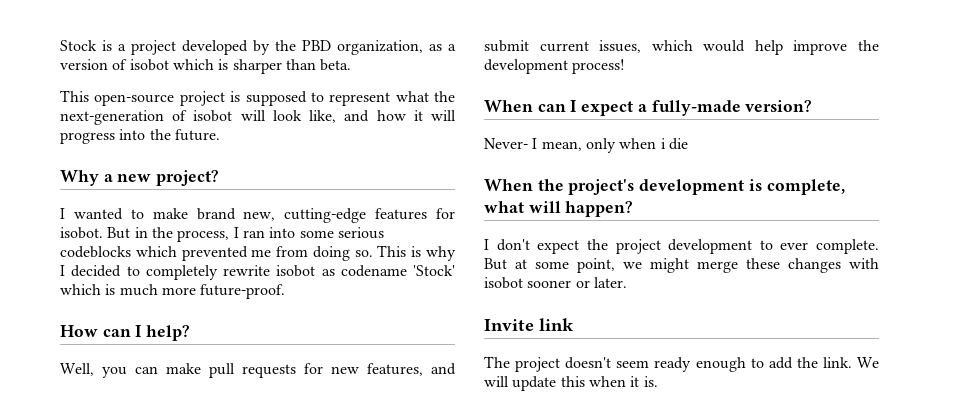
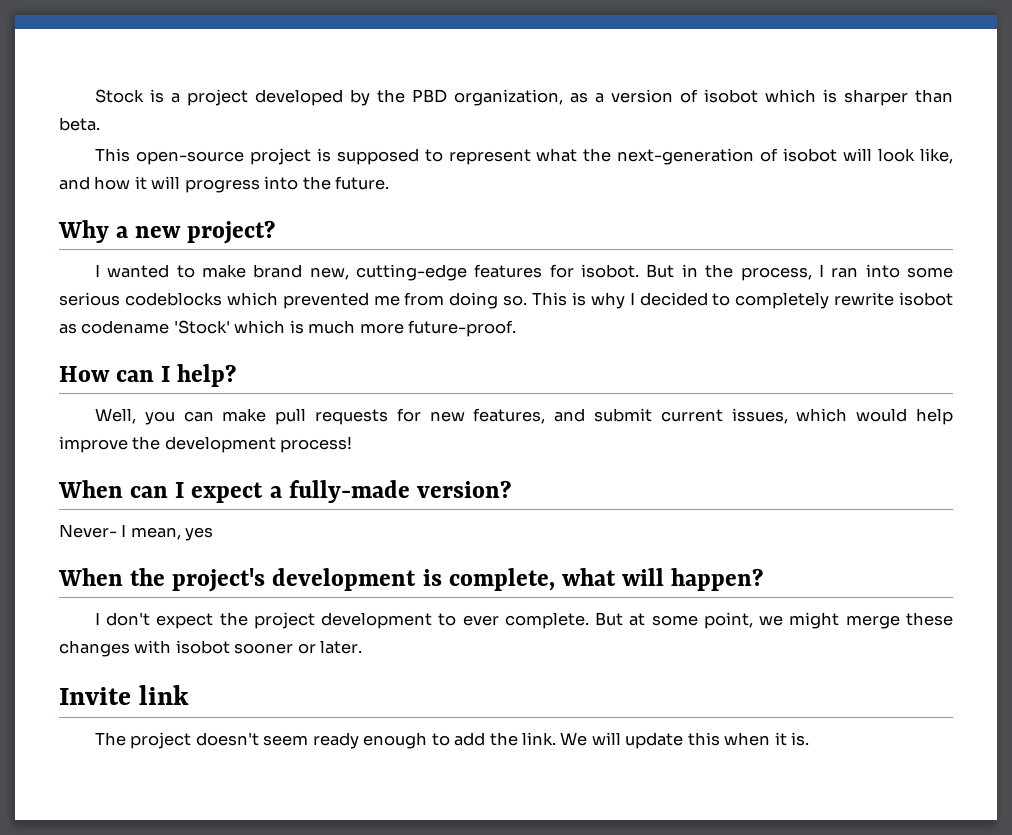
[585,138,688,153] only when i die -> [185,527,214,541] yes

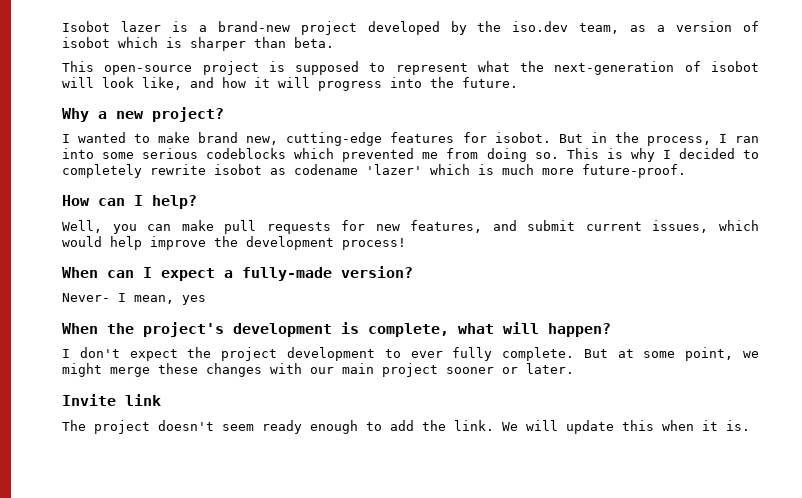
[94,89,144,103] Stock -> [62,21,161,32] Isobot lazer
(180, 98) none -> [217,21,290,32] brand-new
[411,89,563,106] PBD organization, -> [512,21,620,34] iso.dev team,
[173,320,230,334] 'Stock' -> [366,164,422,175] 'lazer'
(499, 620) none -> [452,347,493,361] fully
[175,640,230,654] isobot -> [310,363,438,377] our main project

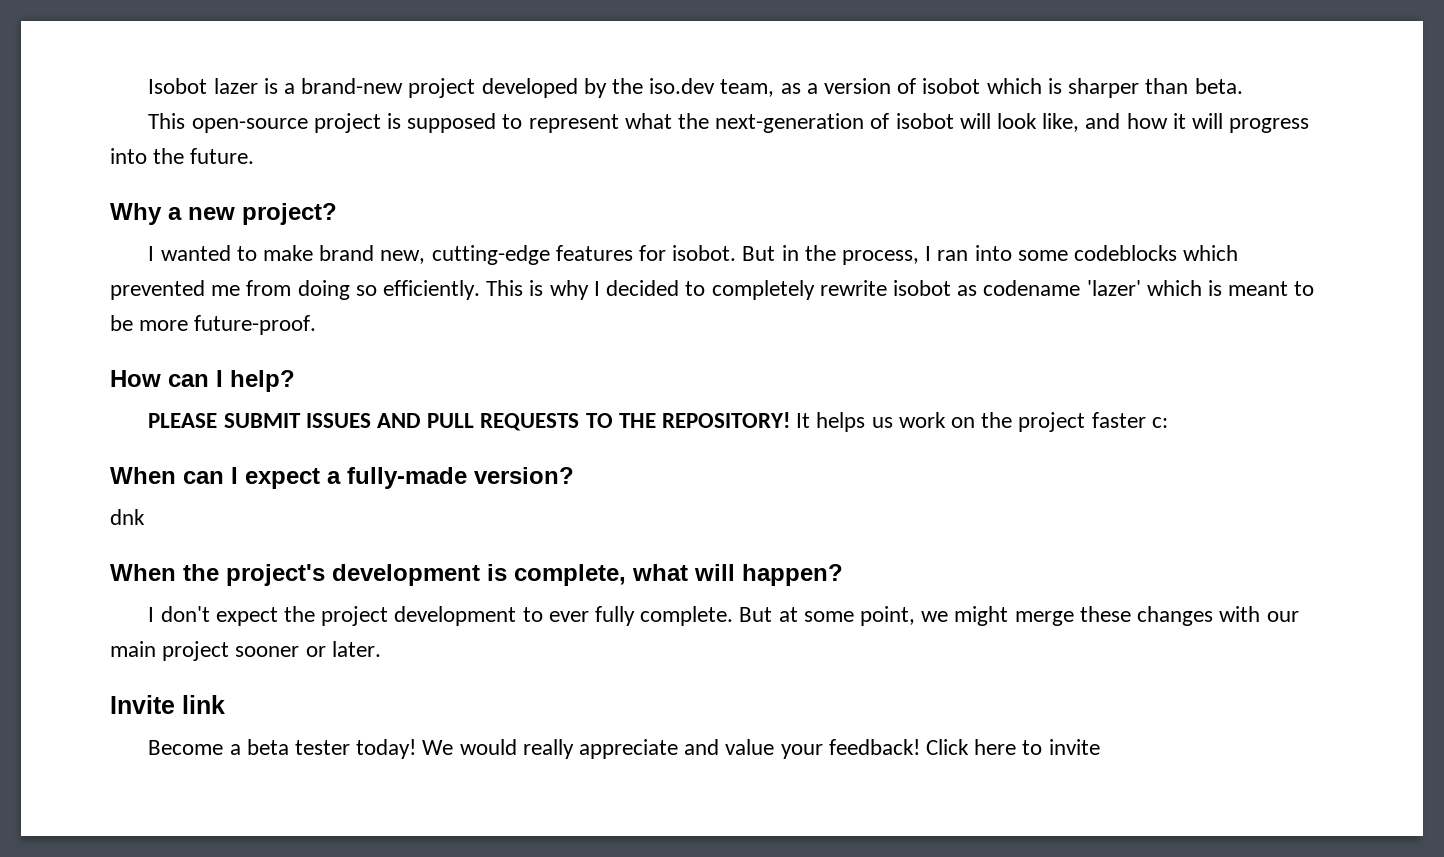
[142,148,199,159] serious -> (1068, 255) none
[534,152,559,159] so. -> [355,280,481,300] so efficiently.
[502,164,534,175] much -> [1228,281,1315,296] [110,315,133,331] meant to be
[62,220,760,234] [62,236,406,250] Well, you can make pull requests for new features, and submit current issues, which would help improve the development process! -> [148,412,1168,432] PLEASE SUBMIT ISSUES AND PULL REQUESTS TO THE REPOSITORY! It helps us work on the project faster c:
[62,293,206,305] Never- I mean, yes -> [110,509,145,525] dnk
[62,420,750,434] The project doesn't seem ready enough to add the link. We will update this when it is. -> [148,739,1100,759] Become a beta tester today! We would really appreciate and value your feedback! Click here to invite

